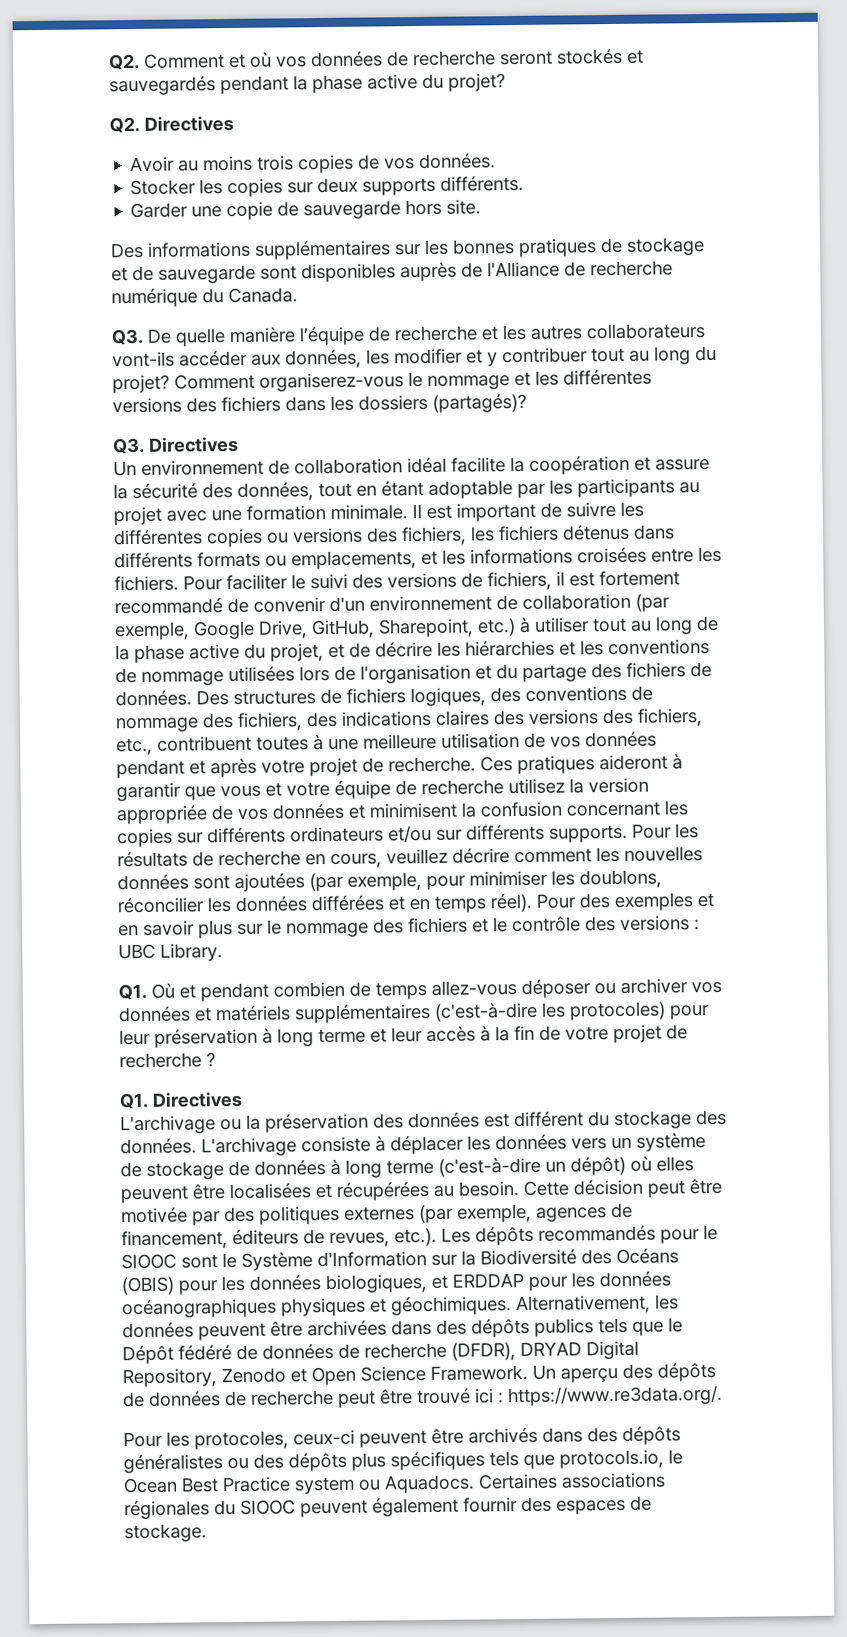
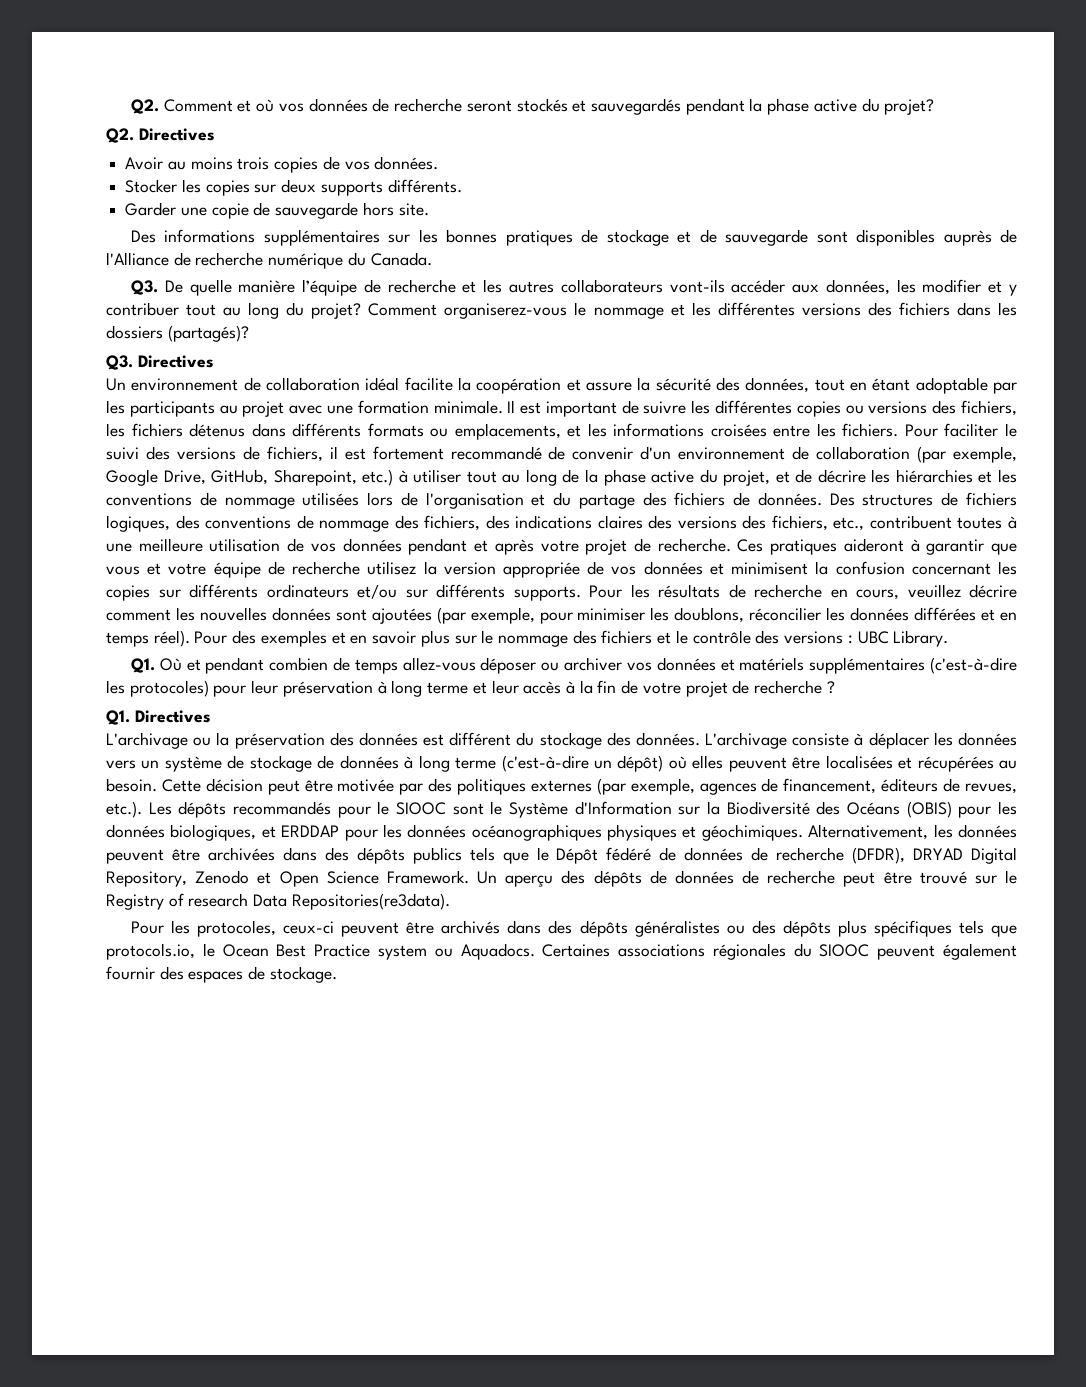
[474,1385,723,1407] ici : https://www.re3data.org/. -> [974,870,1017,884] [106,893,450,910] sur le Registry of research Data Repositories(re3data).

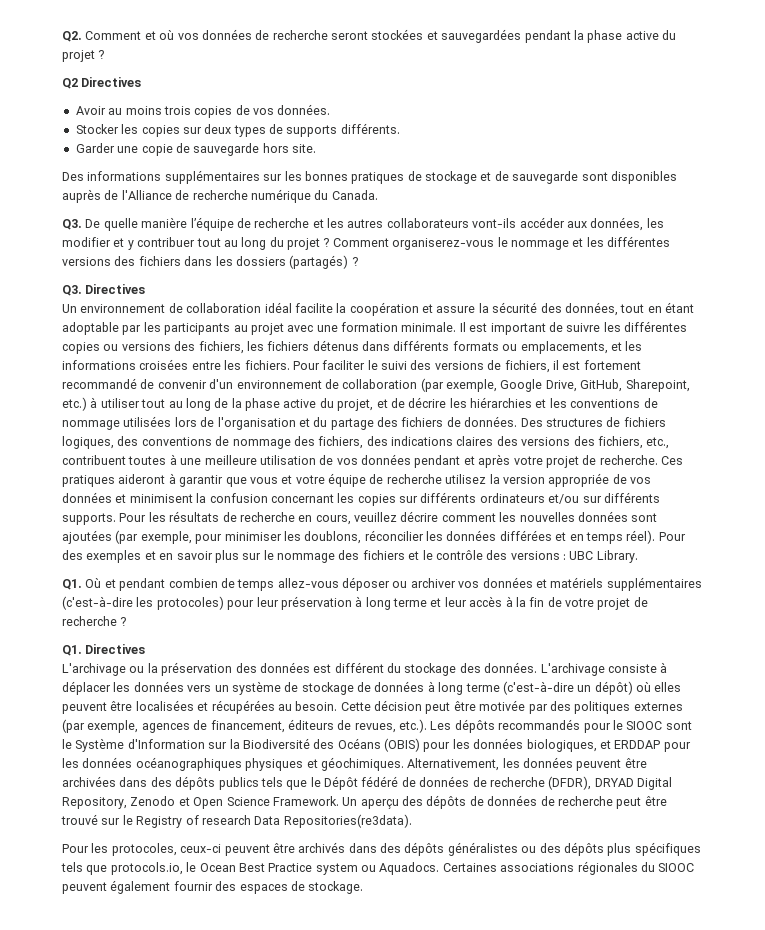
[516,98,681,115] stockés et sauvegardés -> [371,29,522,43] stockées et sauvegardées
[884,99,935,115] [106,128,134,143] projet? // Q2. -> [62,50,105,62] [62,78,78,89] projet ? // Q2
(317, 186) none -> [233,124,283,137] types de
[311,303,362,319] projet? -> [287,238,330,250] projet ?
[167,325,249,342] (partagés)? -> [289,255,358,269] (partagés) ?

